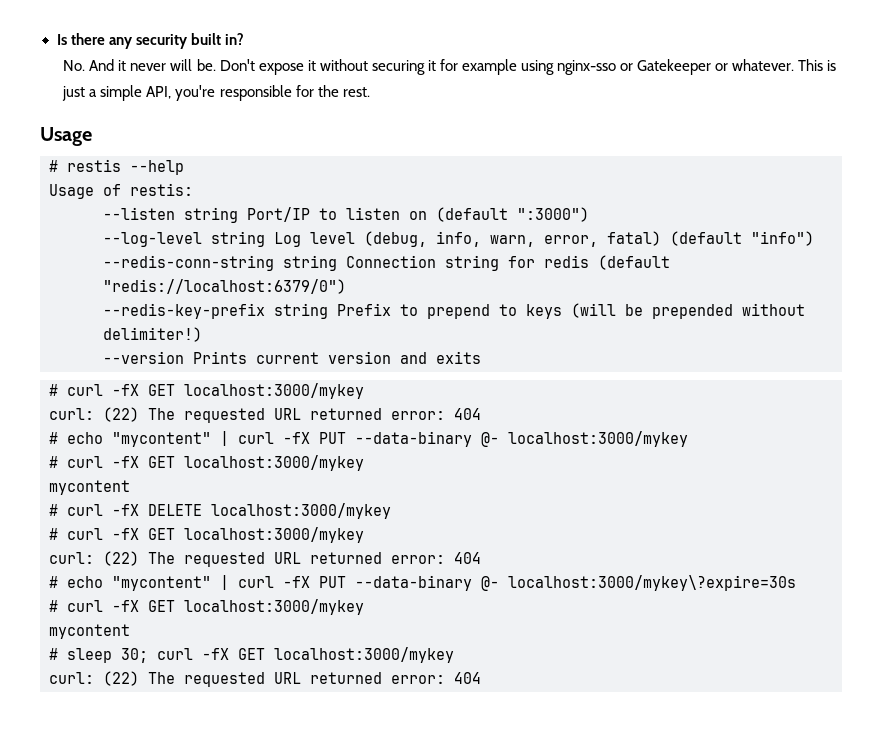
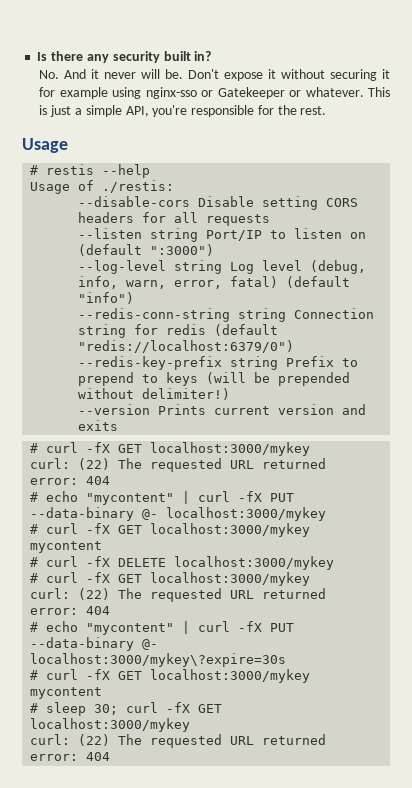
[130,183,193,196] restis: -> [102,180,175,193] [78,196,359,210] [78,212,271,226] ./restis: // --disable-cors Disable setting CORS headers for all requests

